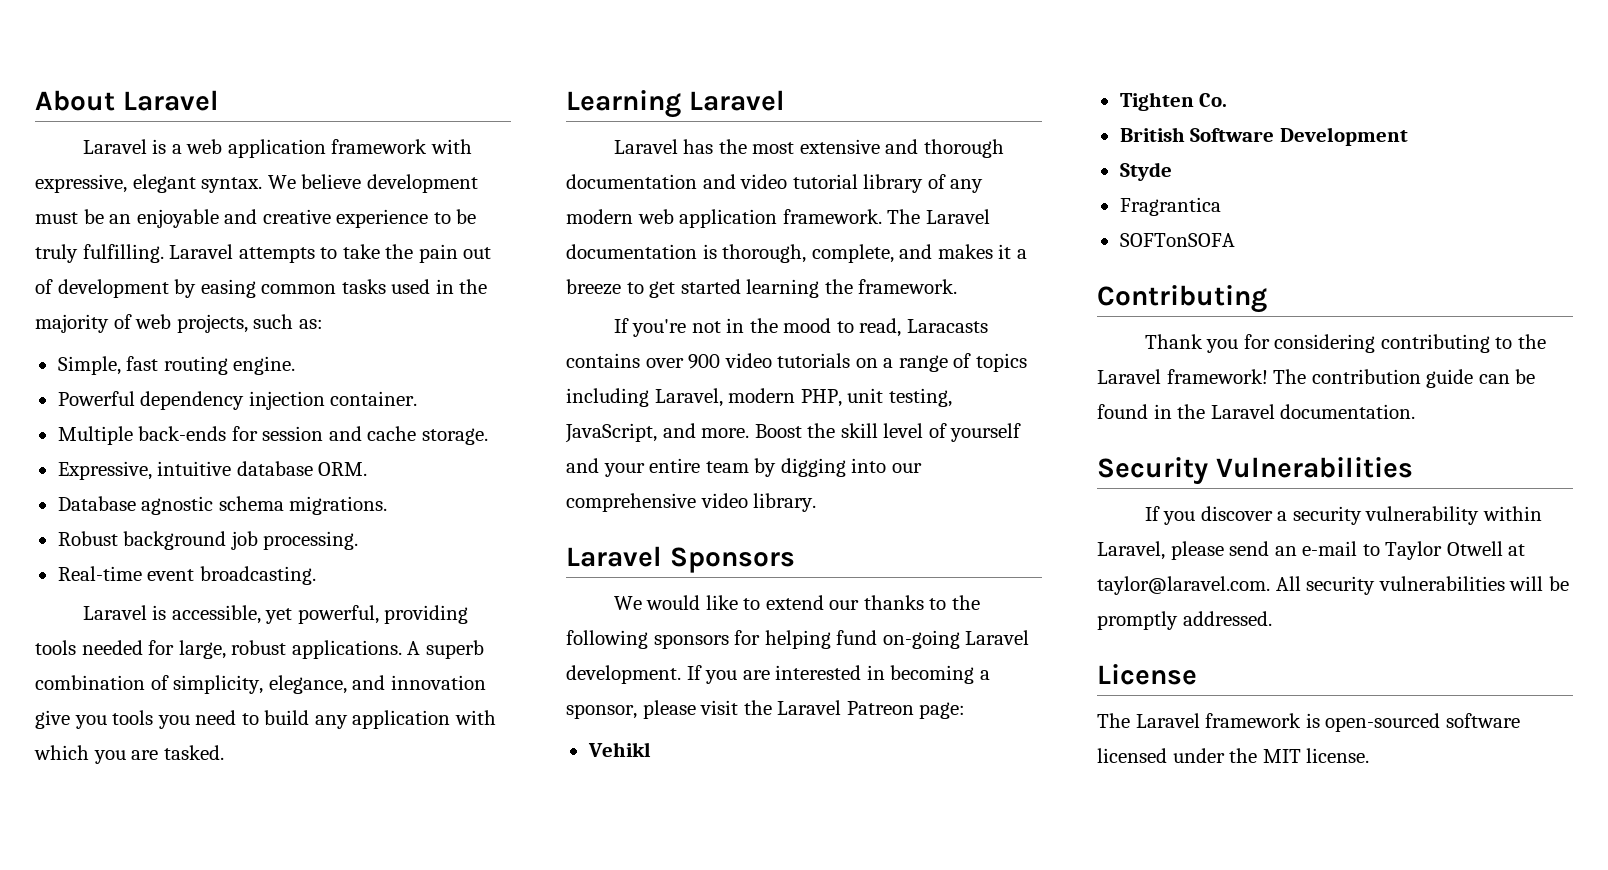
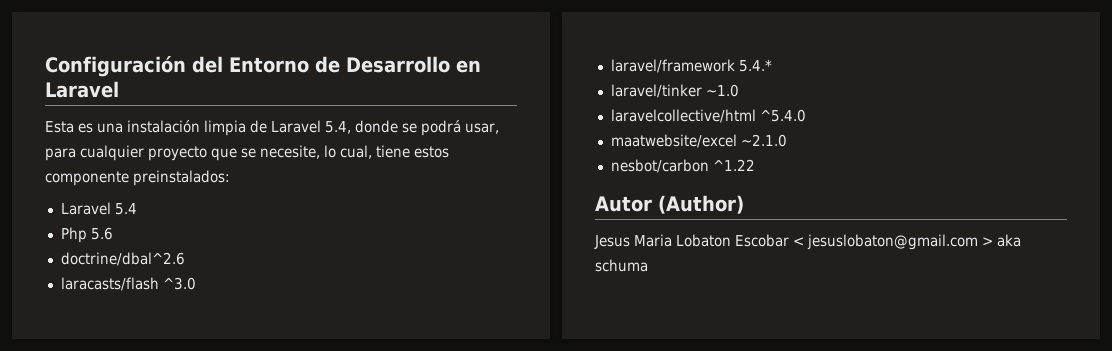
[35,90,219,111] [82,139,472,158] [35,174,478,193] [35,209,477,228] [35,244,492,263] [35,279,488,298] [35,314,323,333] [57,356,296,375] [57,391,418,410] [57,426,488,445] [57,461,368,480] [57,496,388,515] [57,531,359,550] [57,566,316,585] [82,605,469,624] [35,640,484,659] [35,675,486,694] [35,710,496,729] [34,745,224,764] [566,90,785,118] [613,139,1004,158] [566,174,984,193] [566,209,990,228] [566,244,1027,263] [566,279,958,298] [613,318,988,337] [566,353,1027,372] [566,388,952,407] [565,423,1022,443] [566,458,922,477] [566,493,817,512] [566,546,795,573] [613,595,980,610] [566,630,1030,649] [566,665,990,684] [566,700,966,719] [587,742,651,757] [1119,92,1228,111] [1119,127,1408,146] [1119,162,1172,181] [1119,197,1221,216] [1119,233,1235,247] [1097,285,1267,313] [1144,334,1546,353] [1097,369,1536,388] [1097,404,1416,419] [1097,457,1413,485] [1144,506,1542,525] [1097,541,1526,560] [1097,576,1569,595] [1097,611,1272,630] [1097,664,1197,685] [1097,713,1520,732] [1097,748,1370,763] About Laravel // Laravel is a web application framework with expressive, elegant syntax. We believe development must be an enjoyable and creative experience to be truly fulfilling. Laravel attempts to take the pain out of development by easing common tasks used in the majority of web projects, such as: // Simple, fast routing engine. // Powerful dependency injection container. // Multiple back-ends for session and cache storage. // Expressive, intuitive database ORM. // Database agnostic schema migrations. // Robust background job processing. // Real-time event broadcasting. // Laravel is accessible, yet powerful, providing tools needed for large, robust applications. A superb combination of simplicity, elegance, and innovation give you tools you need to build any application with which you are tasked. // Learning Laravel // Laravel has the most extensive and thorough documentation and video tutorial library of any modern web application framework. The Laravel documentation is thorough, complete, and makes it a breeze to get started learning the framework. // If you're not in the mood to read, Laracasts contains over 900 video tutorials on a range of topics including Laravel, modern PHP, unit testing, JavaScript, and more. Boost the skill level of yourself and your entire team by digging into our comprehensive video library. // Laravel Sponsors // We would like to extend our thanks to the following sponsors for helping fund on-going Laravel development. If you are interested in becoming a sponsor, please visit the Laravel Patreon page: // Vehikl // Tighten Co. // British Software Development // Styde // Fragrantica // SOFTonSOFA // Contributing // Thank you for considering contributing to the Laravel framework! The contribution guide can be found in the Laravel documentation. // Security Vulnerabilities // If you discover a security vulnerability within Laravel, please send an e-mail to Taylor Otwell at taylor@laravel.com. All security vulnerabilities will be promptly addressed. // License // The Laravel framework is open-sourced software licensed under the MIT license. -> [45,56,481,77] [45,81,119,98] [45,120,499,136] [45,145,449,161] [45,170,230,186] [60,202,137,215] [60,227,113,243] [60,252,185,266] [60,277,196,291] [610,59,772,73] [610,84,739,98] [610,109,806,123] [610,134,787,148] [610,159,755,173] [595,195,744,214] [594,234,1021,250] [595,259,648,272] Configuración del Entorno de Desarrollo en Laravel // Esta es una instalación limpia de Laravel 5.4, donde se podrá usar, para cualquier proyecto que se necesite, lo cual, tiene estos componente preinstalados: // Laravel 5.4 // Php 5.6 // doctrine/dbal^2.6 // laracasts/flash ^3.0 // laravel/framework 5.4.* // laravel/tinker ~1.0 // laravelcollective/html ^5.4.0 // maatwebsite/excel ~2.1.0 // nesbot/carbon ^1.22 // Autor (Author) // Jesus Maria Lobaton Escobar < jesuslobaton@gmail.com > aka schuma

